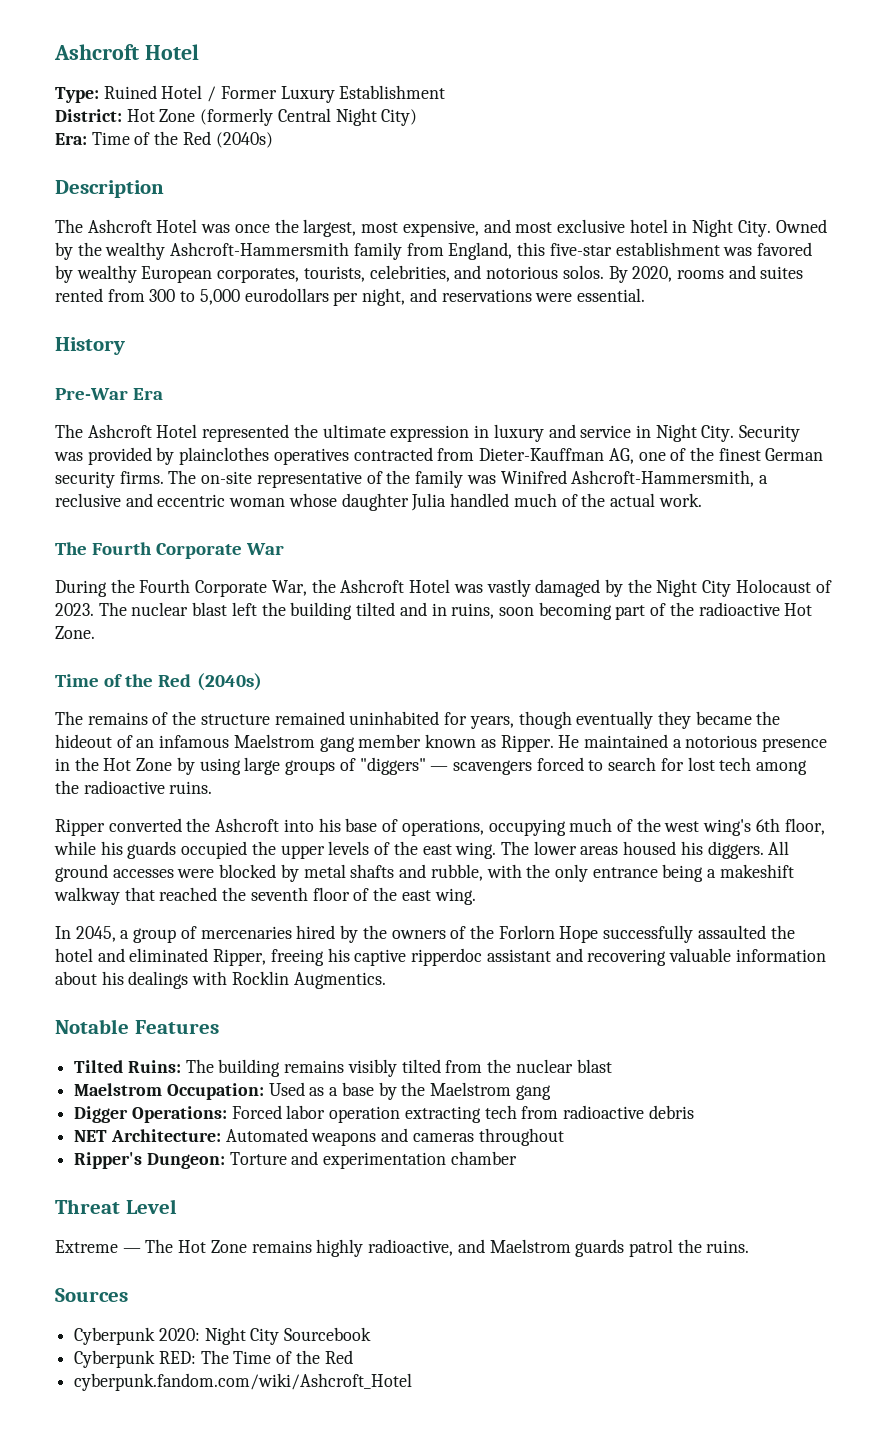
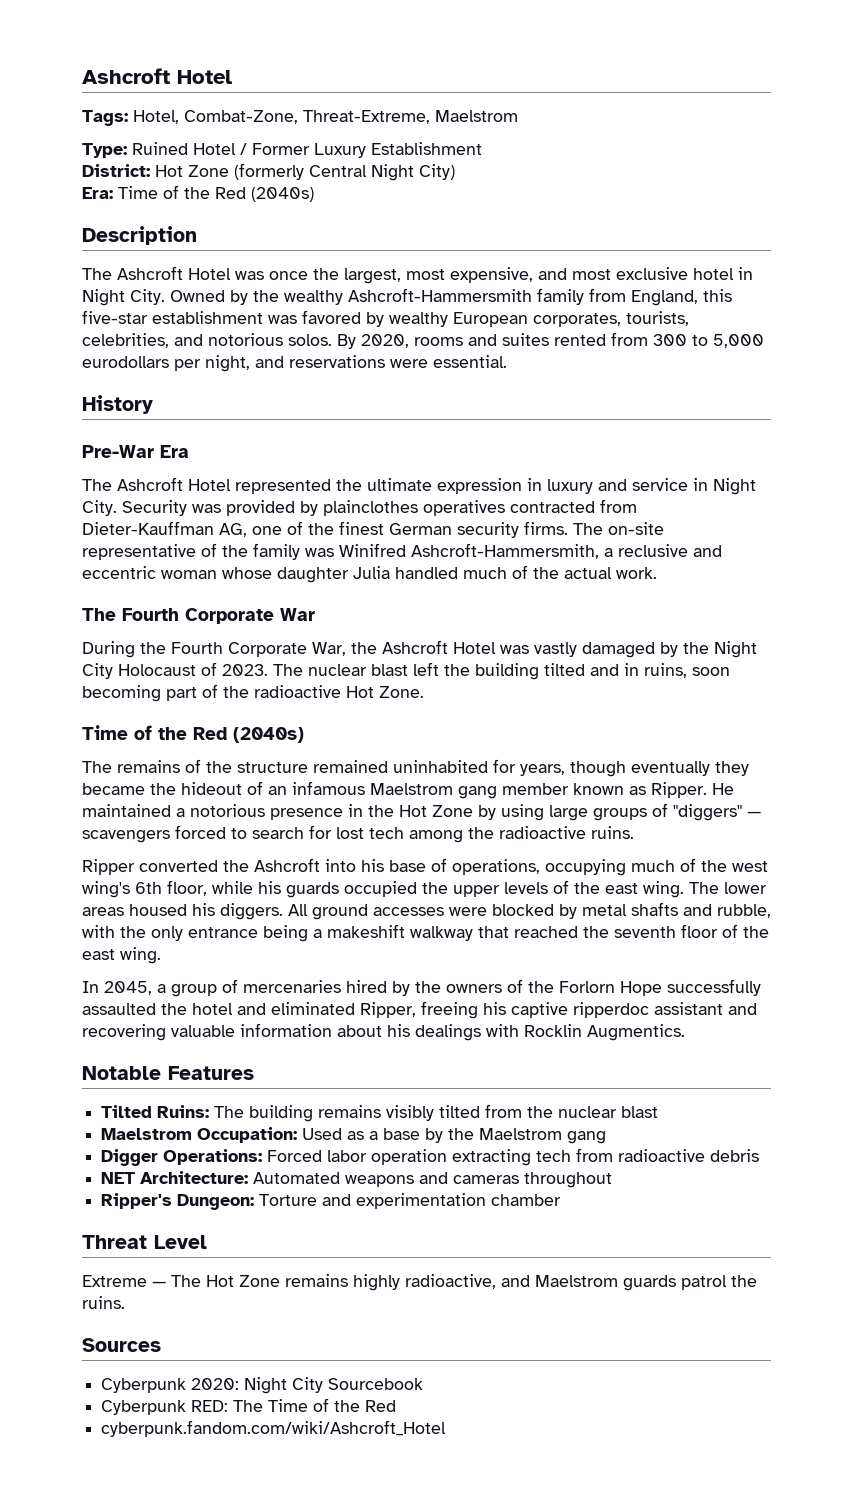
[54,44,199,60] Ashcroft Hotel -> [82,68,232,84] [82,110,518,126] Ashcroft Hotel // Tags: Hotel, Combat-Zone, Threat-Extreme, Maelstrom

